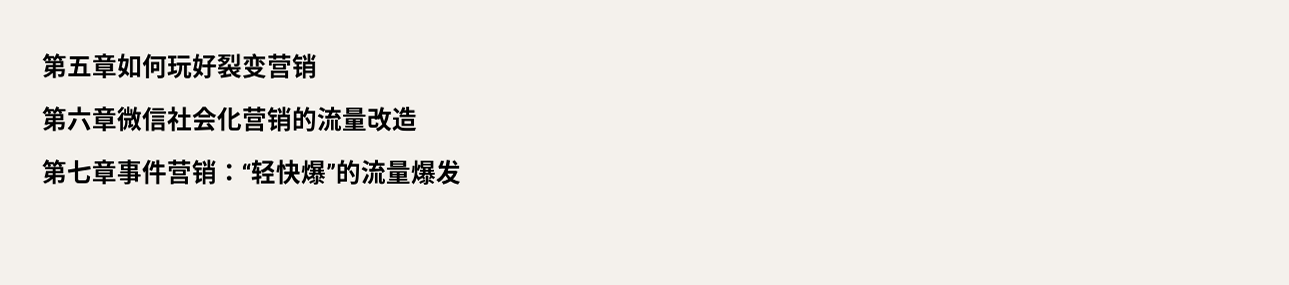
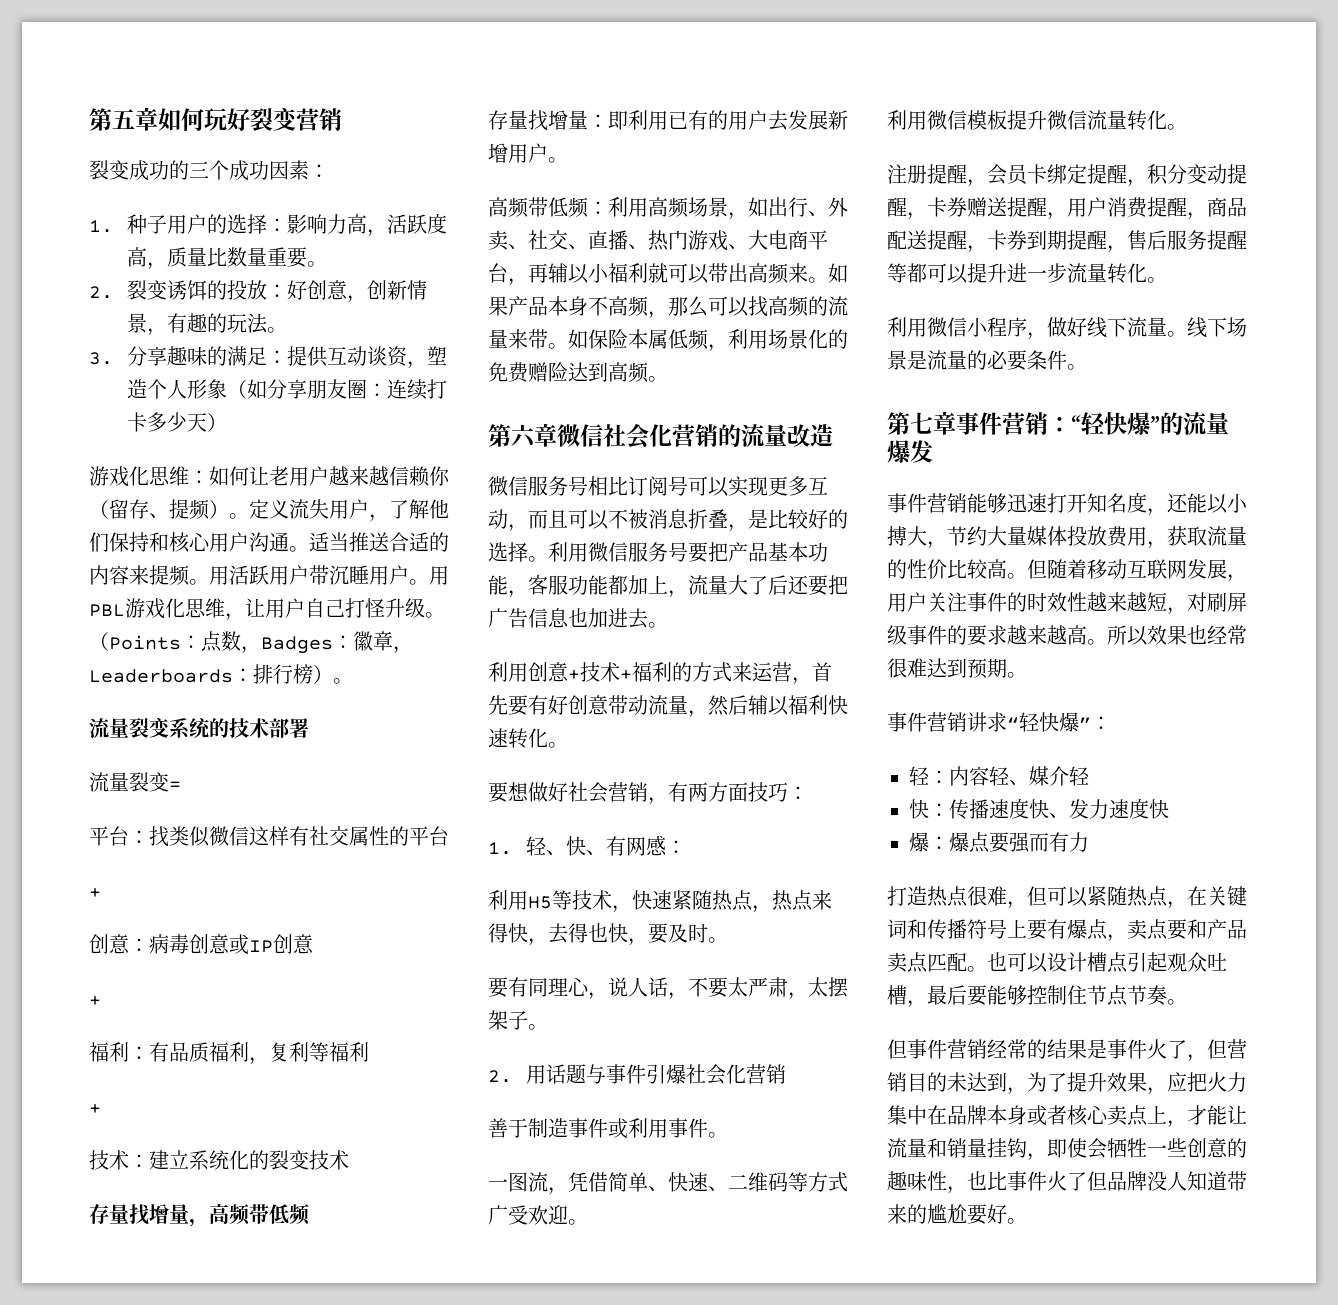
(318, 66) none -> [89,160,329,181] [89,213,447,237] [126,247,327,270] [89,280,427,303] [126,313,287,336] [89,346,447,369] [126,379,447,400] [126,412,227,432] [89,466,450,487] [89,499,449,522] [89,532,449,553] [89,565,449,586] [89,598,445,621] [89,631,413,654] [89,664,353,684] [89,717,309,739] [89,772,181,792] [89,826,449,847] [89,887,101,898] [89,934,314,955] [89,995,101,1006] [89,1042,369,1065] [89,1103,101,1114] [89,1150,349,1170] [89,1204,310,1227] [488,110,848,131] [488,143,568,163] [488,197,848,220] [488,230,828,251] [488,263,848,286] [488,296,848,319] [488,329,848,352] [488,362,668,383] // 裂变成功的三个成功因素： // 1.种子用户的选择：影响力高，活跃度高，质量比数量重要。 // 2.裂变诱饵的投放：好创意，创新情景，有趣的玩法。 // 3.分享趣味的满足：提供互动谈资，塑造个人形象（如分享朋友圈：连续打卡多少天） // 游戏化思维：如何让老用户越来越信赖你（留存、提频）。定义流失用户，了解他们保持和核心用户沟通。适当推送合适的内容来提频。用活跃用户带沉睡用户。用PBL游戏化思维，让用户自己打怪升级。（Points：点数，Badges：徽章，Leaderboards：排行榜）。 // 流量裂变系统的技术部署 // 流量裂变= // 平台：找类似微信这样有社交属性的平台 // + // 创意：病毒创意或IP创意 // + // 福利：有品质福利，复利等福利 // + // 技术：建立系统化的裂变技术 // 存量找增量，高频带低频 // 存量找增量：即利用已有的用户去发展新增用户。 // 高频带低频：利用高频场景，如出行、外卖、社交、直播、热门游戏、大电商平台，再辅以小福利就可以带出高频来。如果产品本身不高频，那么可以找高频的流量来带。如保险本属低频，利用场景化的免费赠险达到高频。
(418, 119) none -> [488,476,828,497] [488,509,848,532] [488,542,828,563] [488,575,848,598] [488,608,668,629] [488,662,832,685] [488,695,848,718] [488,728,568,749] [488,782,808,805] [488,835,686,856] [488,890,832,913] [488,923,728,946] [488,977,848,1000] [488,1010,548,1030] [488,1064,786,1085] [488,1118,728,1139] [488,1172,848,1195] [488,1205,588,1225] [887,110,1187,131] [887,164,1247,187] [887,197,1247,220] [887,230,1247,253] [887,263,1167,284] [887,317,1247,340] [887,350,1087,371] // 微信服务号相比订阅号可以实现更多互动，而且可以不被消息折叠，是比较好的选择。利用微信服务号要把产品基本功能，客服功能都加上，流量大了后还要把广告信息也加进去。 // 利用创意+技术+福利的方式来运营，首先要有好创意带动流量，然后辅以福利快速转化。 // 要想做好社会营销，有两方面技巧： // 1.轻、快、有网感： // 利用H5等技术，快速紧随热点，热点来得快，去得也快，要及时。 // 要有同理心，说人话，不要太严肃，太摆架子。 // 2.用话题与事件引爆社会化营销 // 善于制造事件或利用事件。 // 一图流，凭借简单、快速、二维码等方式广受欢迎。 // 利用微信模板提升微信流量转化。 // 注册提醒，会员卡绑定提醒，积分变动提醒，卡券赠送提醒，用户消费提醒，商品配送提醒，卡券到期提醒，售后服务提醒等都可以提升进一步流量转化。 // 利用微信小程序，做好线下流量。线下场景是流量的必要条件。
(461, 172) none -> [887,492,1248,516] [887,526,1247,549] [887,559,1247,582] [887,592,1247,615] [887,625,1247,646] [887,658,1027,679] [887,712,1111,732] [909,766,1090,786] [909,798,1169,819] [909,832,1089,853] [887,886,1247,909] [887,919,1247,942] [887,952,1227,973] [887,985,1187,1008] [887,1039,1247,1062] [887,1072,1247,1095] [887,1105,1247,1128] [887,1138,1247,1161] [887,1171,1247,1194] [887,1204,1027,1225] // 事件营销能够迅速打开知名度，还能以小搏大，节约大量媒体投放费用，获取流量的性价比较高。但随着移动互联网发展，用户关注事件的时效性越来越短，对刷屏级事件的要求越来越高。所以效果也经常很难达到预期。 // 事件营销讲求“轻快爆”： // 轻：内容轻、媒介轻 // 快：传播速度快、发力速度快 // 爆：爆点要强而有力 // 打造热点很难，但可以紧随热点，在关键词和传播符号上要有爆点，卖点要和产品卖点匹配。也可以设计槽点引起观众吐槽，最后要能够控制住节点节奏。 // 但事件营销经常的结果是事件火了，但营销目的未达到，为了提升效果，应把火力集中在品牌本身或者核心卖点上，才能让流量和销量挂钩，即使会牺牲一些创意的趣味性，也比事件火了但品牌没人知道带来的尴尬要好。

